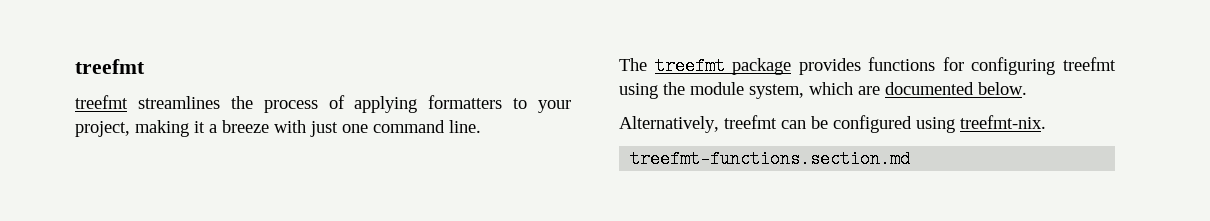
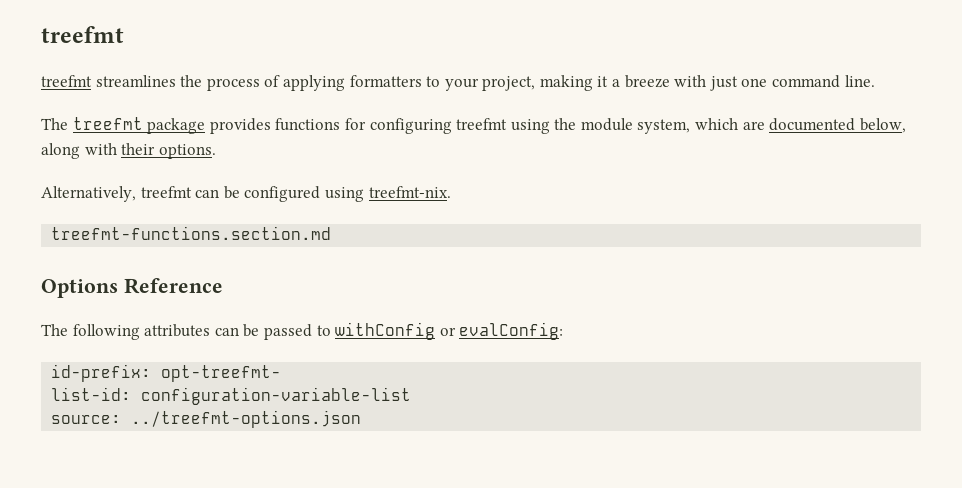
[978,82,1027,95] below. -> [859,118,906,133] [41,143,216,159] below, along with their options.
(911, 159) none -> [41,278,223,298] [41,322,564,340] [51,364,282,382] [51,387,412,405] [51,410,362,428] // Options Reference // The following attributes can be passed to withConfig or evalConfig: // id-prefix: opt-treefmt- // list-id: configuration-variable-list // source: ../treefmt-options.json

